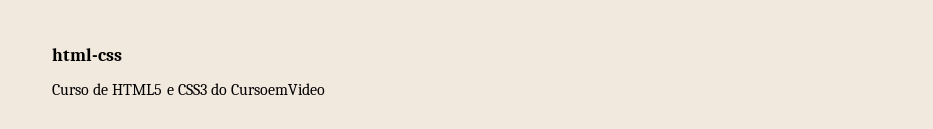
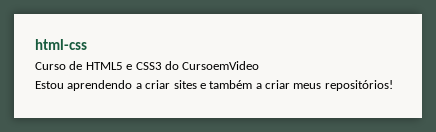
(326, 89) none -> [35,80,393,91] // Estou aprendendo a criar sites e também a criar meus repositórios!

